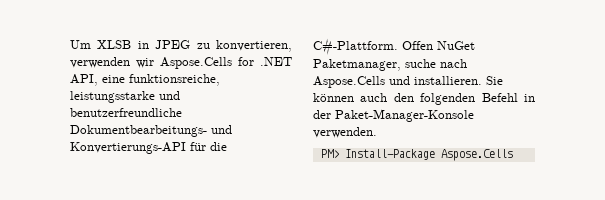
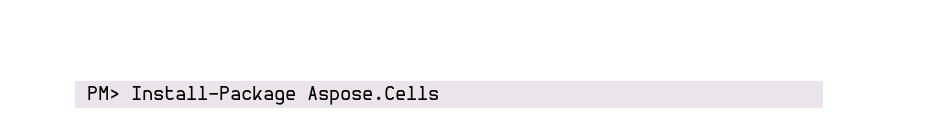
[70,40,292,52] [70,57,292,69] [70,74,220,86] [70,91,180,103] [70,108,182,117] [70,125,232,137] [70,142,227,154] [313,38,475,55] [313,59,467,71] [313,76,503,88] [313,93,535,105] [313,109,474,122] [313,127,377,138] Um XLSB in JPEG zu konvertieren, verwenden wir Aspose.Cells for .NET API, eine funktionsreiche, leistungsstarke und benutzerfreundliche Dokumentbearbeitungs- und Konvertierungs-API für die C#-Plattform. Offen NuGet Paketmanager, suche nach Aspose.Cells und installieren. Sie können auch den folgenden Befehl in der Paket-Manager-Konsole verwenden. // -> (87, 93) none

